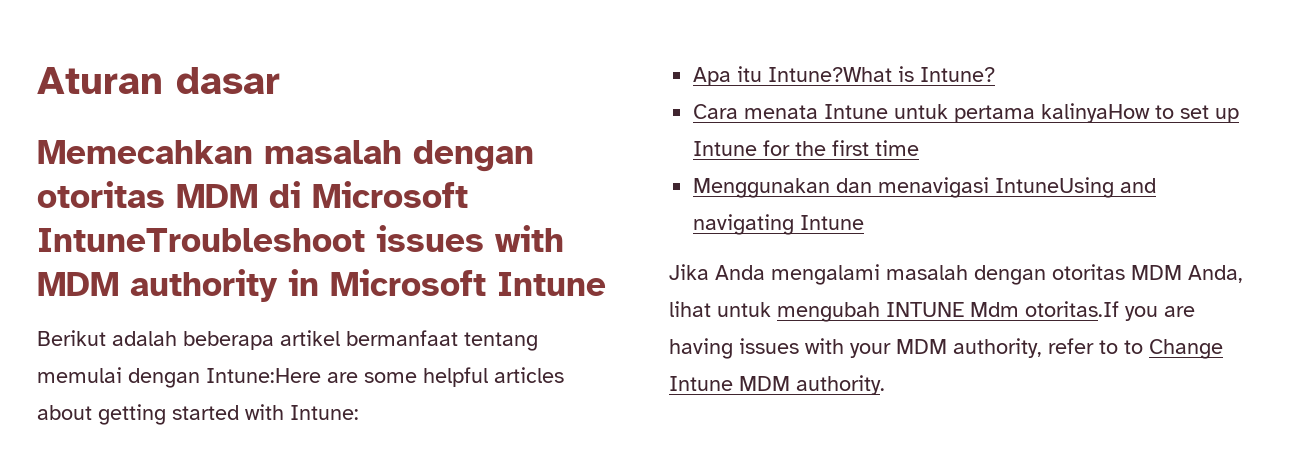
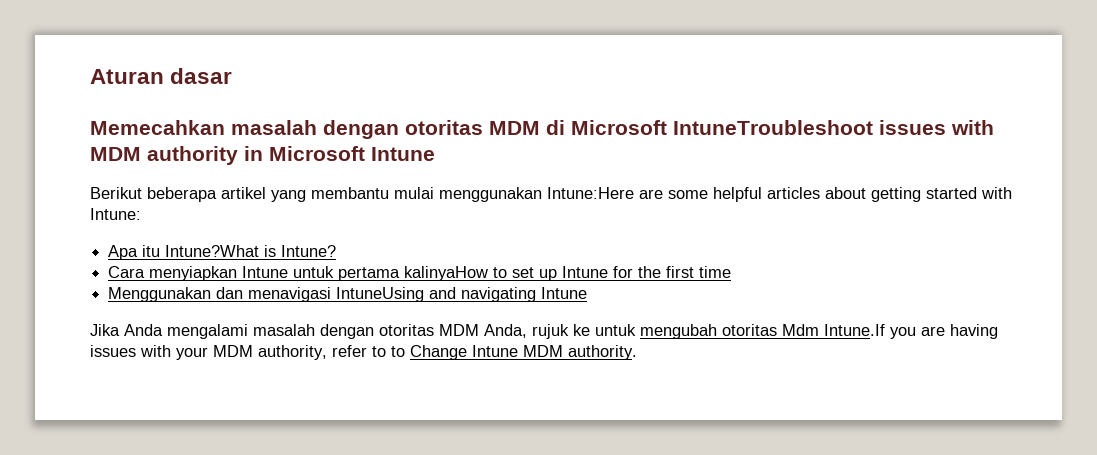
[112,331,177,346] adalah -> (142, 193) none
[346,330,538,351] [37,367,200,388] bermanfaat tentang memulai dengan -> [271,187,542,202] yang membantu mulai menggunakan
[744,105,819,119] menata -> [149,266,238,281] menyiapkan
[669,301,1119,322] lihat untuk mengubah INTUNE Mdm otoritas.If -> [532,324,885,339] rujuk ke untuk mengubah otoritas Mdm Intune.If

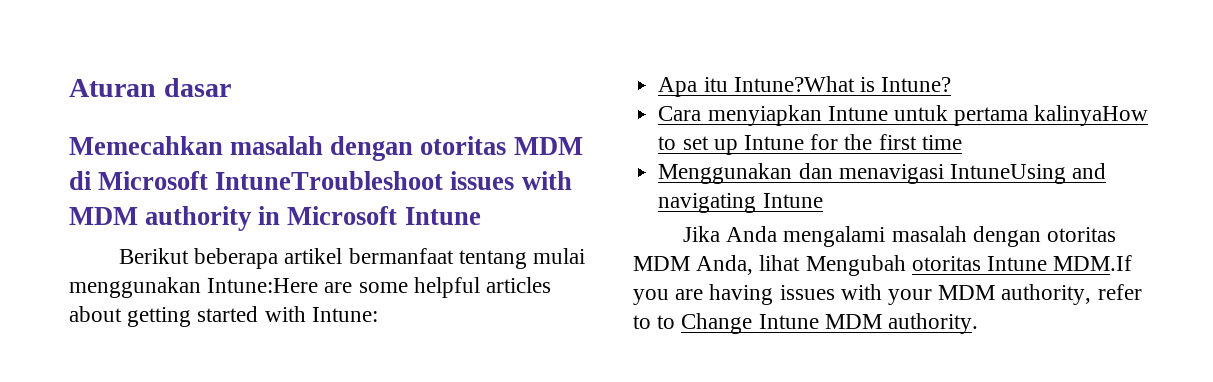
[271,187,389,202] yang membantu -> [348,248,527,269] bermanfaat tentang
[532,324,885,339] rujuk ke untuk mengubah otoritas Mdm Intune.If -> [759,255,1133,276] lihat Mengubah otoritas Intune MDM.If

